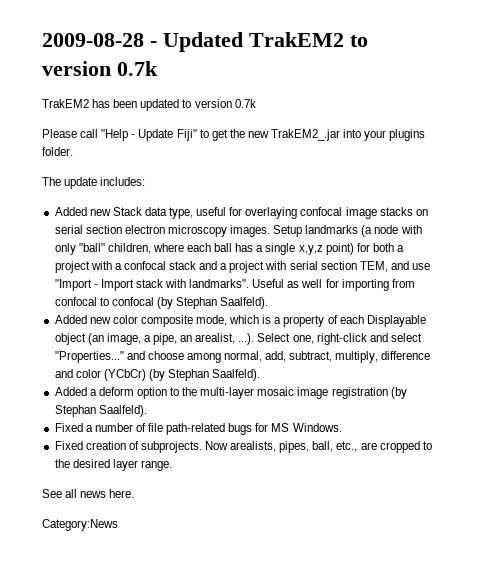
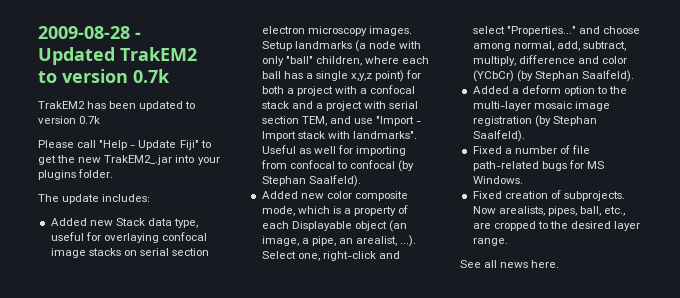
[42,519,118,531] // Category:News -> (560, 264) none

